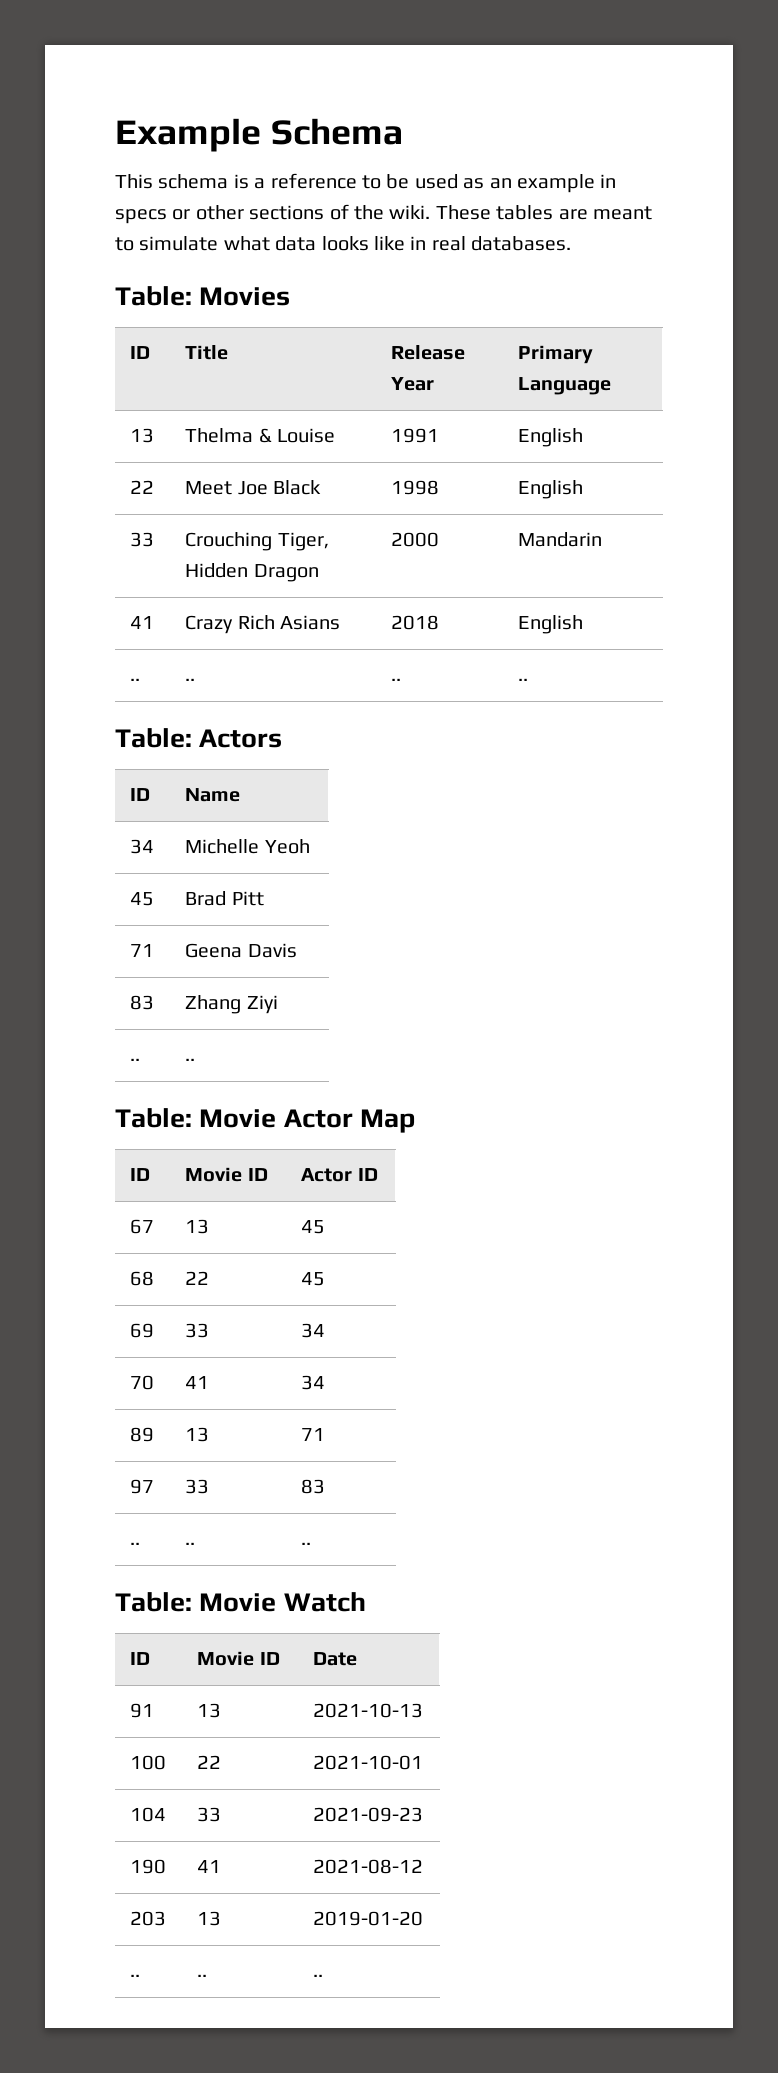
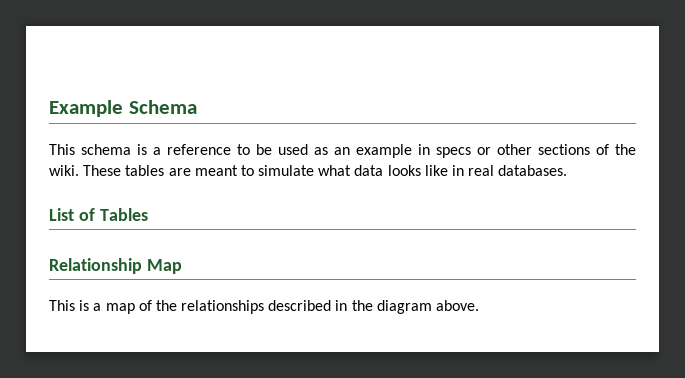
[115,286,291,306] [130,346,151,359] [185,345,229,360] [391,345,466,360] [391,377,435,391] [518,345,594,364] [518,377,612,395] [130,428,155,443] [185,428,336,443] [391,428,440,443] [518,428,584,447] [130,480,155,494] [185,480,322,495] [391,480,440,495] [518,480,584,499] [130,532,155,547] [185,532,329,551] [185,563,319,582] [391,532,440,547] [518,532,603,547] [130,616,155,629] [185,615,341,634] [391,615,440,630] [518,615,584,634] [130,678,141,681] [185,678,196,681] [391,678,402,681] [518,678,529,681] [115,728,283,748] [130,788,151,801] [185,788,241,802] [130,839,155,854] [185,839,310,854] [130,892,155,906] [185,891,264,906] [130,944,155,957] [185,943,297,958] [130,995,155,1010] [185,995,278,1014] [130,1058,141,1061] [185,1058,196,1061] [115,1108,415,1133] [130,1168,151,1181] [185,1167,268,1182] [301,1168,378,1182] [130,1219,155,1234] [185,1219,210,1234] [301,1220,326,1234] [130,1271,155,1286] [185,1271,210,1285] [301,1272,326,1286] [130,1323,155,1338] [185,1323,210,1338] [301,1323,326,1338] [130,1375,155,1390] [185,1376,210,1389] [301,1375,326,1390] [130,1427,155,1442] [185,1427,210,1442] [301,1428,326,1441] [130,1479,155,1494] [185,1479,210,1494] [301,1479,326,1494] [130,1542,141,1545] [185,1542,196,1545] [301,1542,312,1545] [115,1592,366,1612] [130,1652,151,1665] [197,1651,280,1666] [313,1652,358,1666] [130,1703,155,1718] [197,1703,222,1718] [313,1703,424,1718] [130,1755,167,1770] [197,1755,222,1769] [313,1755,424,1770] [130,1807,167,1822] [197,1807,222,1822] [313,1807,424,1822] [130,1859,167,1874] [197,1860,222,1873] [313,1859,424,1874] [130,1911,167,1926] [197,1911,222,1926] [313,1911,424,1926] [130,1974,141,1977] [197,1974,208,1977] [313,1974,324,1977] Table: Movies // ID | Title | Release Year | Primary Language // 13 | Thelma & Louise | 1991 | English // 22 | Meet Joe Black | 1998 | English // 33 | Crouching Tiger, Hidden Dragon | 2000 | Mandarin // 41 | Crazy Rich Asians | 2018 | English // .. | .. | .. | .. // Table: Actors // ID | Name // 34 | Michelle Yeoh // 45 | Brad Pitt // 71 | Geena Davis // 83 | Zhang Ziyi // .. | .. // Table: Movie Actor Map // ID | Movie ID | Actor ID // 67 | 13 | 45 // 68 | 22 | 45 // 69 | 33 | 34 // 70 | 41 | 34 // 89 | 13 | 71 // 97 | 33 | 83 // .. | .. | .. // Table: Movie Watch // ID | Movie ID | Date // 91 | 13 | 2021-10-13 // 100 | 22 | 2021-10-01 // 104 | 33 | 2021-09-23 // 190 | 41 | 2021-08-12 // 203 | 13 | 2019-01-20 // .. | .. | .. -> [49,208,148,221] [49,258,182,274] [49,300,480,314] List of Tables // Relationship Map // This is a map of the relationships described in the diagram above.

